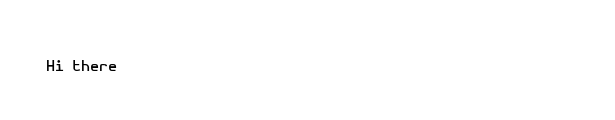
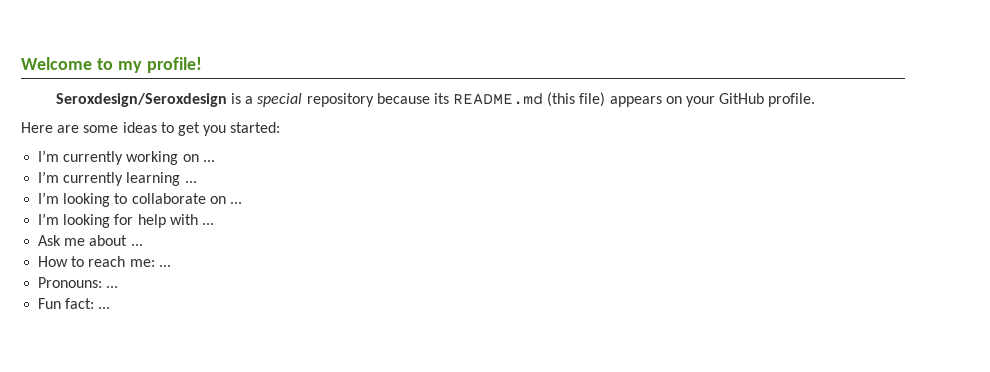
[46,60,117,71] Hi there -> [21,57,202,73] [55,92,816,107] [21,122,281,136] [38,150,215,165] [38,171,197,186] [38,192,242,207] [38,213,214,228] [38,235,143,246] [38,256,171,267] [38,277,119,288] [38,298,111,309] Welcome to my profile! // Seroxdesign/Seroxdesign is a special repository because its README.md (this file) appears on your GitHub profile. // Here are some ideas to get you started: // I’m currently working on ... // I’m currently learning ... // I’m looking to collaborate on ... // I’m looking for help with ... // Ask me about ... // How to reach me: ... // Pronouns: ... // Fun fact: ...

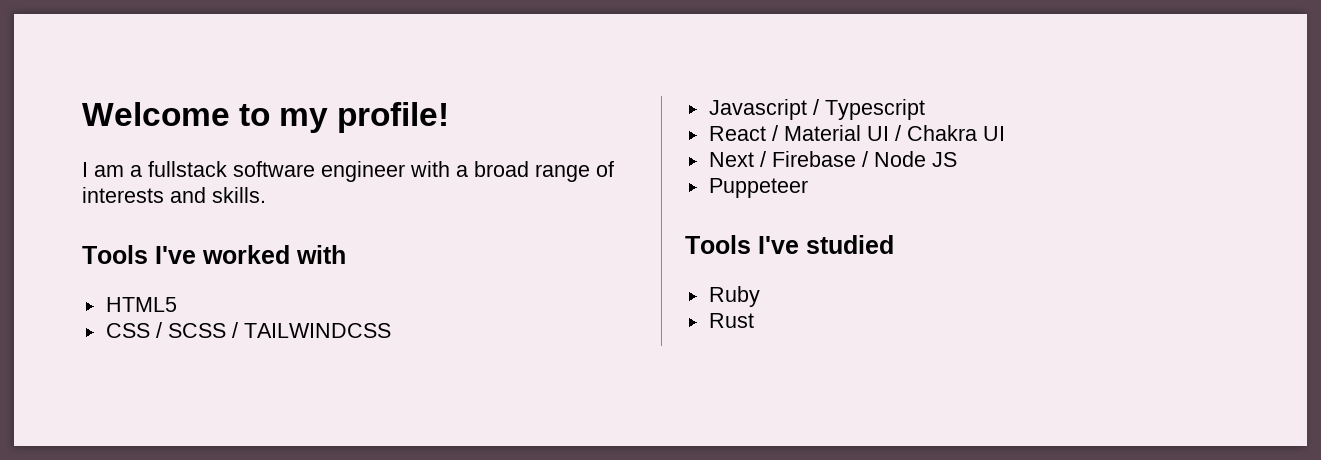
[55,92,816,107] [21,122,281,136] [38,150,215,165] [38,171,197,186] [38,192,242,207] [38,213,214,228] [38,235,143,246] [38,256,171,267] [38,277,119,288] [38,298,111,309] Seroxdesign/Seroxdesign is a special repository because its README.md (this file) appears on your GitHub profile. // Here are some ideas to get you started: // I’m currently working on ... // I’m currently learning ... // I’m looking to collaborate on ... // I’m looking for help with ... // Ask me about ... // How to reach me: ... // Pronouns: ... // Fun fact: ... -> [82,161,614,182] [82,187,266,203] [82,245,346,264] [105,297,177,312] [105,322,391,338] [708,99,925,120] [708,125,1005,141] [708,151,957,167] [708,178,808,198] [685,235,894,254] [708,286,760,307] [708,313,754,328] I am a fullstack software engineer with a broad range of interests and skills. // Tools I've worked with // HTML5 // CSS / SCSS / TAILWINDCSS // Javascript / Typescript // React / Material UI / Chakra UI // Next / Firebase / Node JS // Puppeteer // Tools I've studied // Ruby // Rust

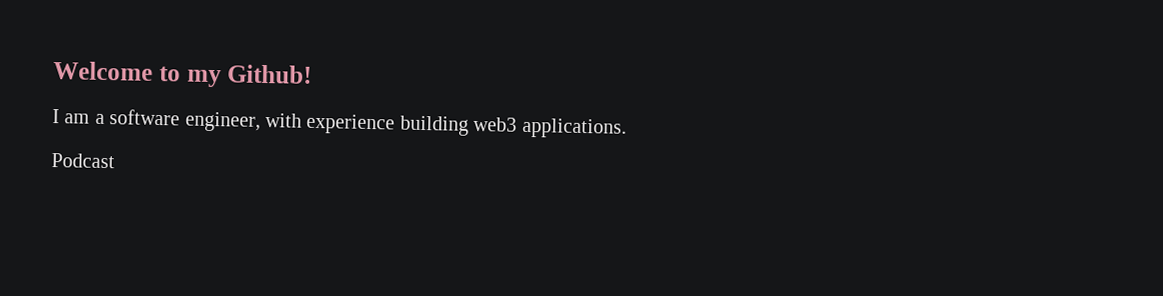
[337,102,450,133] profile! -> [227,64,313,84] Github!
[148,161,614,182] [82,187,266,203] [82,245,346,264] [105,297,177,312] [105,322,391,338] [708,99,925,120] [708,125,1005,141] [708,151,957,167] [708,178,808,198] [685,235,894,254] [708,286,760,307] [708,313,754,328] fullstack software engineer with a broad range of interests and skills. // Tools I've worked with // HTML5 // CSS / SCSS / TAILWINDCSS // Javascript / Typescript // React / Material UI / Chakra UI // Next / Firebase / Node JS // Puppeteer // Tools I've studied // Ruby // Rust -> [109,109,627,139] [51,153,115,169] software engineer, with experience building web3 applications. // Podcast

